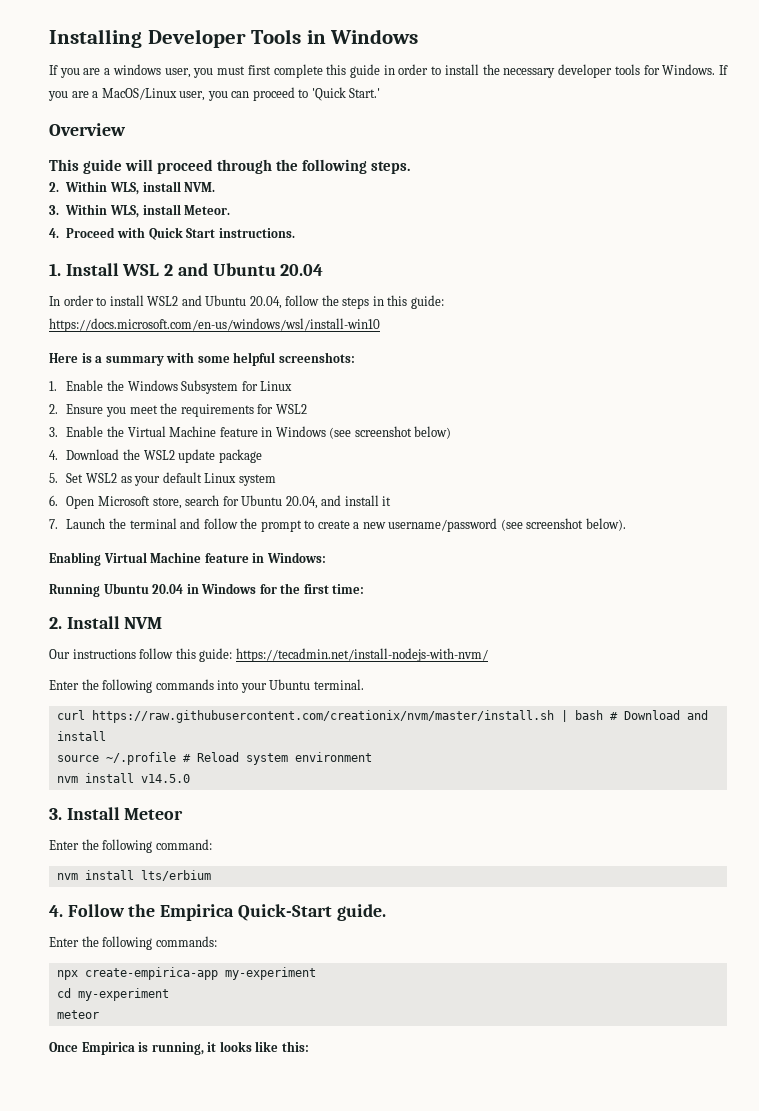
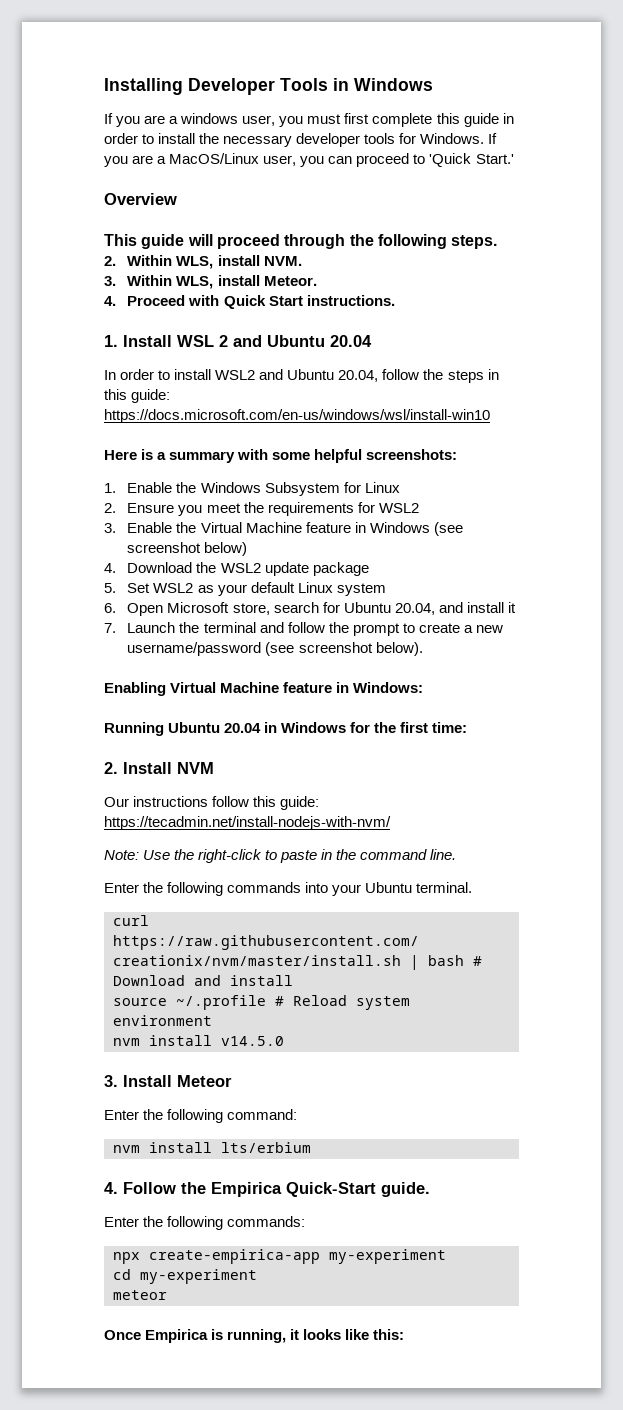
(488, 655) none -> [104,849,457,863] // Note: Use the right-click to paste in the command line.

